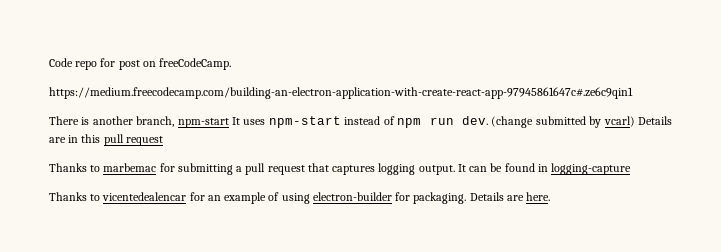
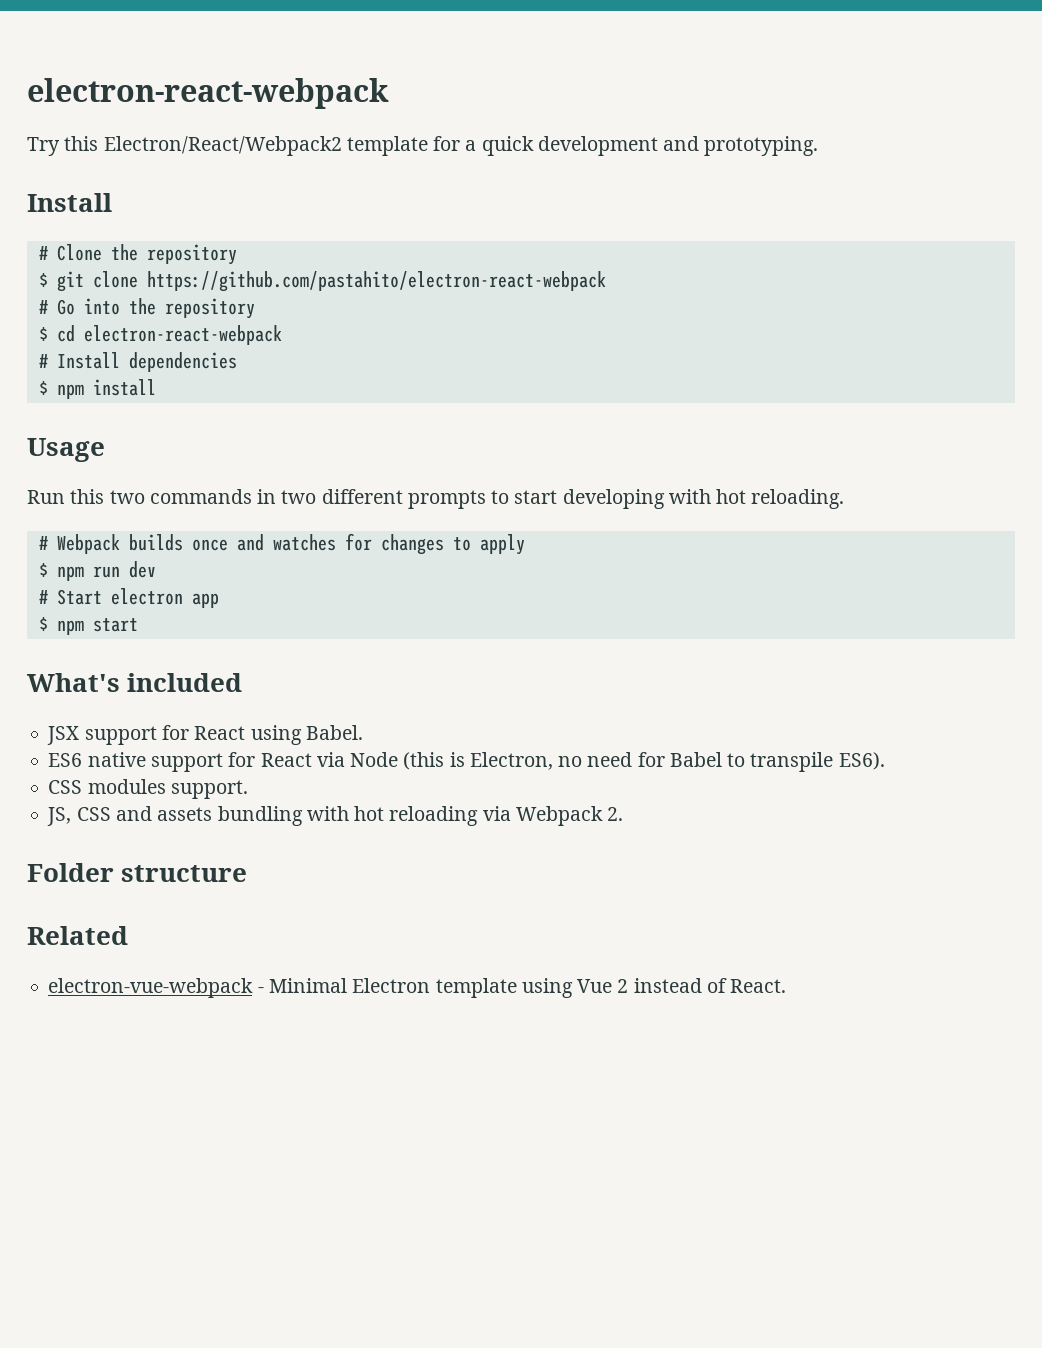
[49,58,232,70] [49,87,633,99] [49,116,673,128] [49,134,163,146] [49,163,632,175] [49,192,551,204] Code repo for post on freeCodeCamp. // https://medium.freecodecamp.com/building-an-electron-application-with-create-react-app-97945861647c#.ze6c9qin1 // There is another branch, npm-start It uses npm-start instead of npm run dev. (change submitted by vcarl) Details are in this pull request // Thanks to marbemac for submitting a pull request that captures logging output. It can be found in logging-capture // Thanks to vicentedealencar for an example of using electron-builder for packaging. Details are here. -> [27,78,389,109] [27,136,819,156] [27,193,112,212] [38,244,237,265] [38,271,606,292] [38,298,255,319] [38,325,282,345] [38,352,237,372] [38,379,156,399] [27,438,105,462] [27,489,845,509] [38,533,525,555] [38,561,156,581] [38,588,219,608] [38,617,138,635] [27,673,243,692] [47,725,363,745] [48,752,885,772] [48,779,248,799] [47,806,624,826] [27,863,248,882] [27,926,128,945] [48,978,787,998] electron-react-webpack // Try this Electron/React/Webpack2 template for a quick development and prototyping. // Install // # Clone the repository // $ git clone https://github.com/pastahito/electron-react-webpack // # Go into the repository // $ cd electron-react-webpack // # Install dependencies // $ npm install // Usage // Run this two commands in two different prompts to start developing with hot reloading. // # Webpack builds once and watches for changes to apply // $ npm run dev // # Start electron app // $ npm start // What's included // JSX support for React using Babel. // ES6 native support for React via Node (this is Electron, no need for Babel to transpile ES6). // CSS modules support. // JS, CSS and assets bundling with hot reloading via Webpack 2. // Folder structure // Related // electron-vue-webpack - Minimal Electron template using Vue 2 instead of React.

